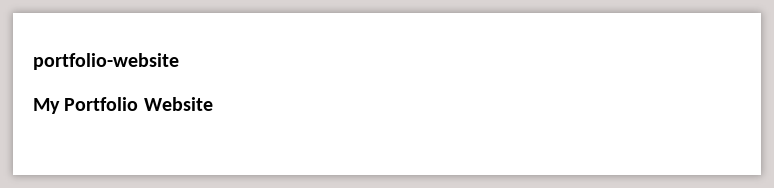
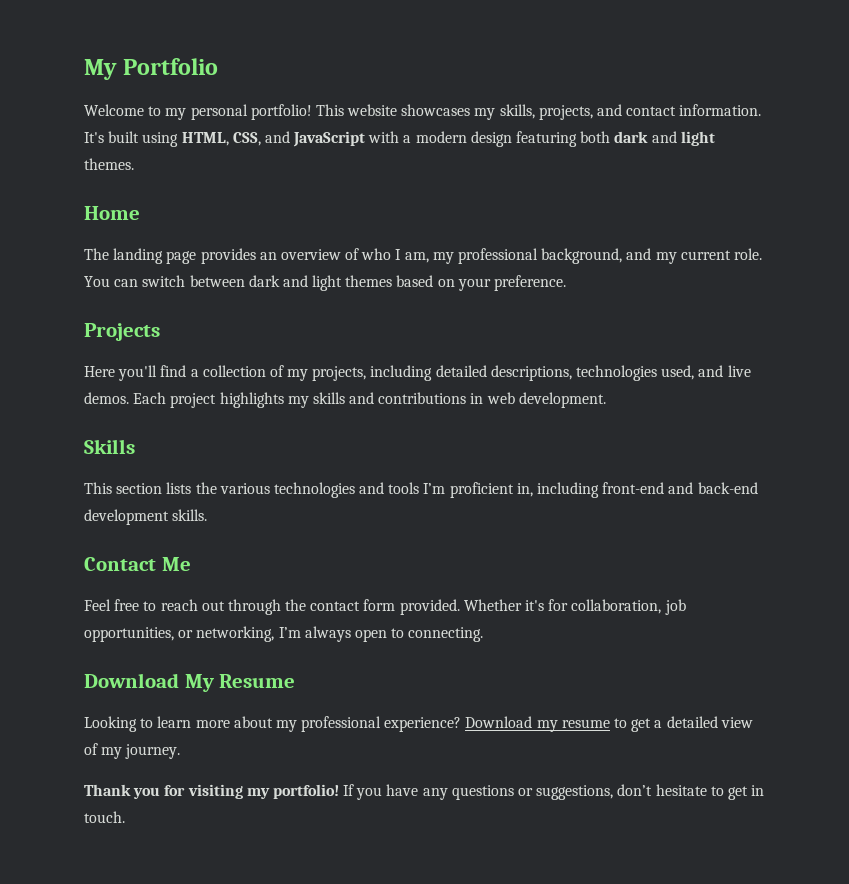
[33,53,179,70] portfolio-website // -> (84, 69) none
[143,97,213,111] Website -> [84,104,762,120] [84,131,715,147] [84,158,134,170] [84,206,140,220] [84,248,762,264] [84,275,567,291] [84,323,160,341] [84,365,751,381] [84,392,606,408] [84,439,135,454] [84,482,758,498] [84,509,208,525] [84,557,191,571] [84,599,686,615] [84,626,484,642] [84,673,296,692] [84,716,753,732] [84,743,181,759] [84,784,765,800] [84,811,125,823] // Welcome to my personal portfolio! This website showcases my skills, projects, and contact information. It's built using HTML, CSS, and JavaScript with a modern design featuring both dark and light themes. // Home // The landing page provides an overview of who I am, my professional background, and my current role. You can switch between dark and light themes based on your preference. // Projects // Here you'll find a collection of my projects, including detailed descriptions, technologies used, and live demos. Each project highlights my skills and contributions in web development. // Skills // This section lists the various technologies and tools I’m proficient in, including front-end and back-end development skills. // Contact Me // Feel free to reach out through the contact form provided. Whether it's for collaboration, job opportunities, or networking, I’m always open to connecting. // Download My Resume // Looking to learn more about my professional experience? Download my resume to get a detailed view of my journey. // Thank you for visiting my portfolio! If you have any questions or suggestions, don’t hesitate to get in touch.

